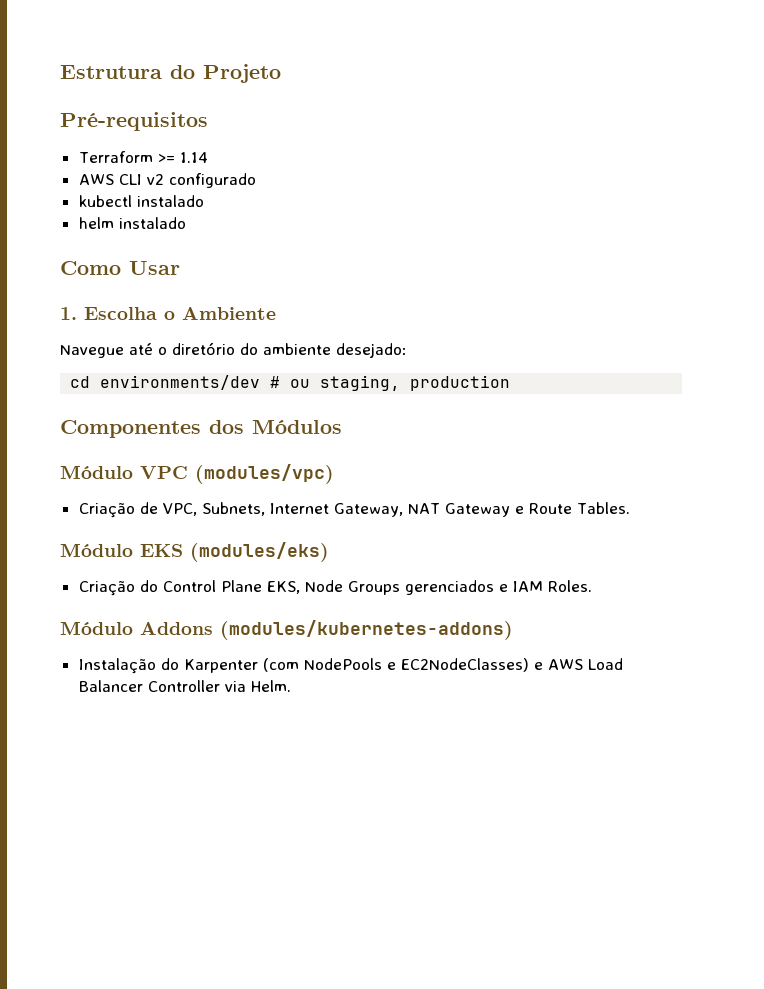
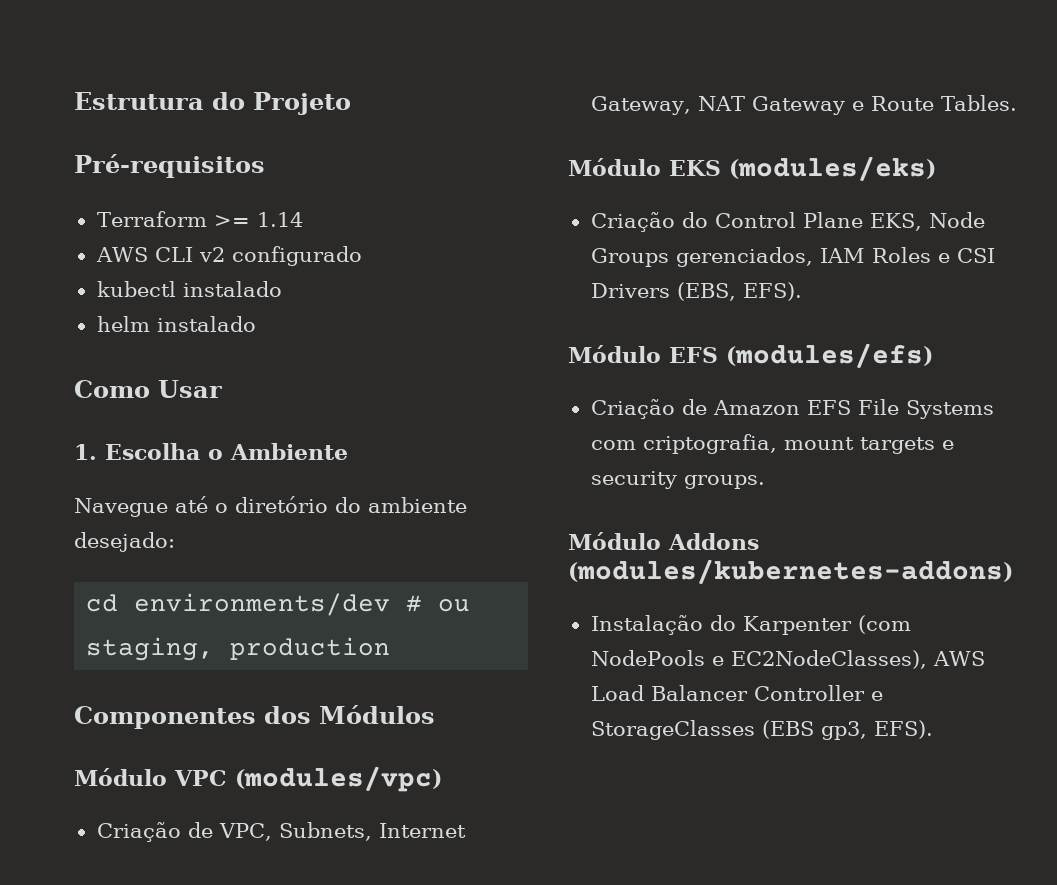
[404,580,592,595] gerenciados e IAM Roles. -> [675,247,995,267] [590,282,802,301] [568,343,933,368] [590,399,994,419] [590,434,954,454] [590,471,765,489] gerenciados, IAM Roles e CSI Drivers (EBS, EFS). // Módulo EFS (modules/efs) // Criação de Amazon EFS File Systems com criptografia, mount targets e security groups.
[400,658,543,672] EC2NodeClasses) e -> [730,650,927,669] EC2NodeClasses),
[224,680,291,692] via Helm. -> [870,691,883,701] [590,720,933,740] e StorageClasses (EBS gp3, EFS).

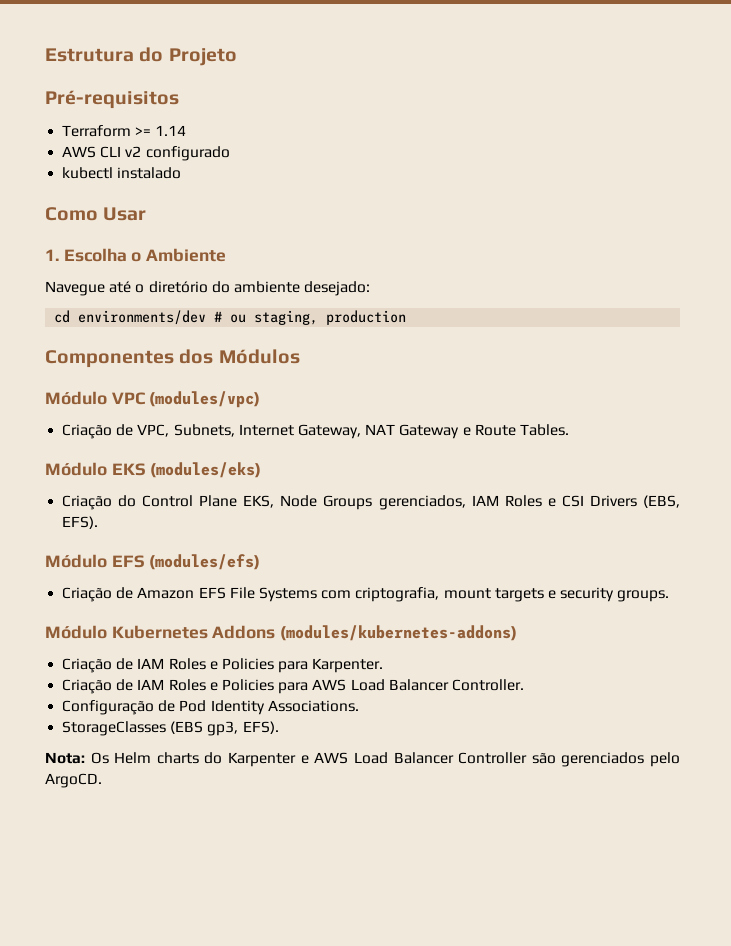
[96,316,256,332] // helm instalado -> (182, 173) none
(661, 541) none -> [111,625,208,639] Kubernetes
[590,615,911,635] [590,650,985,669] [590,685,883,701] [590,720,933,740] Instalação do Karpenter (com NodePools e EC2NodeClasses), AWS Load Balancer Controller e StorageClasses (EBS gp3, EFS). -> [62,658,384,673] [62,679,524,694] [62,700,359,715] [62,721,279,736] [45,752,681,767] [45,773,102,788] Criação de IAM Roles e Policies para Karpenter. // Criação de IAM Roles e Policies para AWS Load Balancer Controller. // Configuração de Pod Identity Associations. // StorageClasses (EBS gp3, EFS). // Nota: Os Helm charts do Karpenter e AWS Load Balancer Controller são gerenciados pelo ArgoCD.

